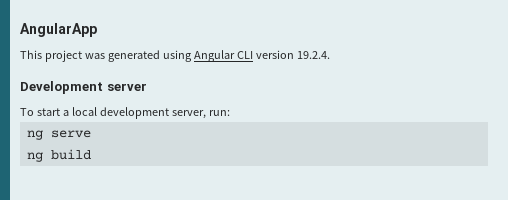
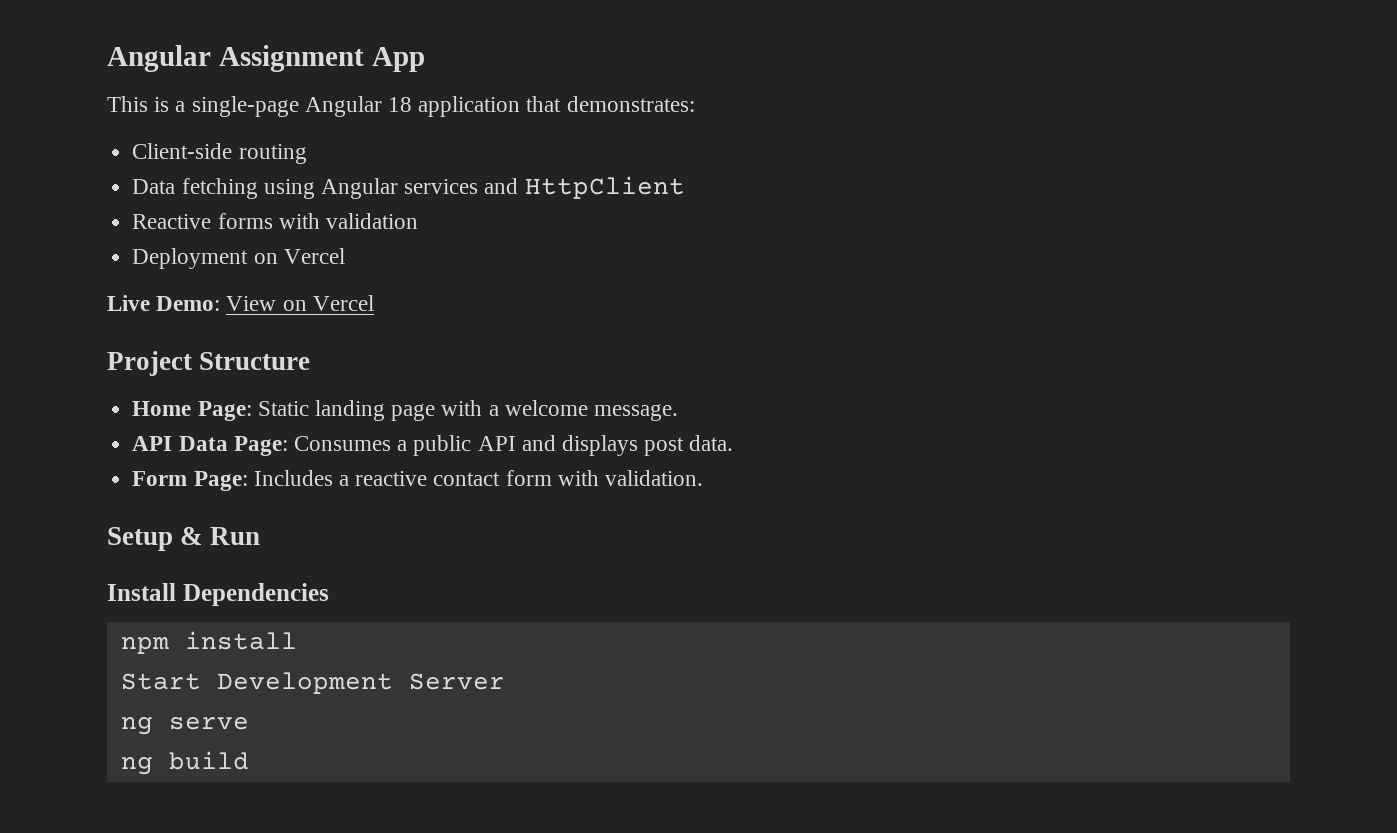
[20,23,97,37] [20,50,330,62] [20,81,147,94] [20,107,230,119] AngularApp // This project was generated using Angular CLI version 19.2.4. // Development server // To start a local development server, run: -> [107,45,425,72] [107,96,695,117] [132,143,307,164] [132,176,685,199] [132,213,418,229] [132,248,345,269] [107,295,374,311] [107,351,311,376] [132,400,678,421] [132,435,734,456] [132,470,703,491] [107,527,260,551] [107,583,329,606] [120,631,297,654] [120,672,505,694] Angular Assignment App // This is a single-page Angular 18 application that demonstrates: // Client-side routing // Data fetching using Angular services and HttpClient // Reactive forms with validation // Deployment on Vercel // Live Demo: View on Vercel // Project Structure // Home Page: Static landing page with a welcome message. // API Data Page: Consumes a public API and displays post data. // Form Page: Includes a reactive contact form with validation. // Setup & Run // Install Dependencies // npm install // Start Development Server

